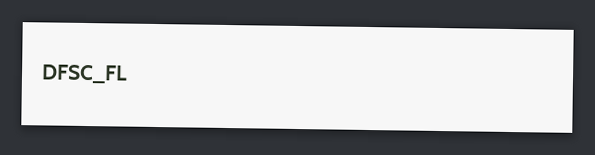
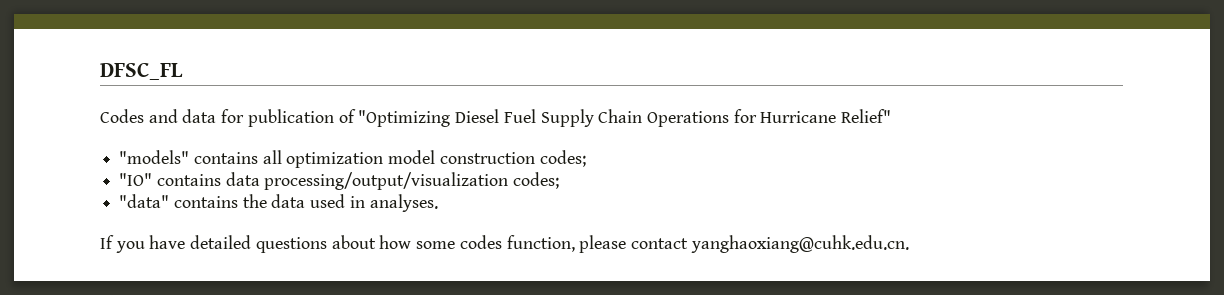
(128, 74) none -> [100,109,892,127] [119,150,586,168] [119,172,560,190] [119,194,438,212] [100,235,909,253] // Codes and data for publication of "Optimizing Diesel Fuel Supply Chain Operations for Hurricane Relief" // "models" contains all optimization model construction codes; // "IO" contains data processing/output/visualization codes; // "data" contains the data used in analyses. // If you have detailed questions about how some codes function, please contact yanghaoxiang@cuhk.edu.cn.

